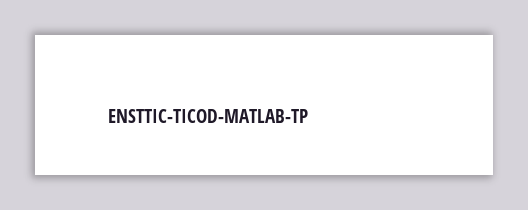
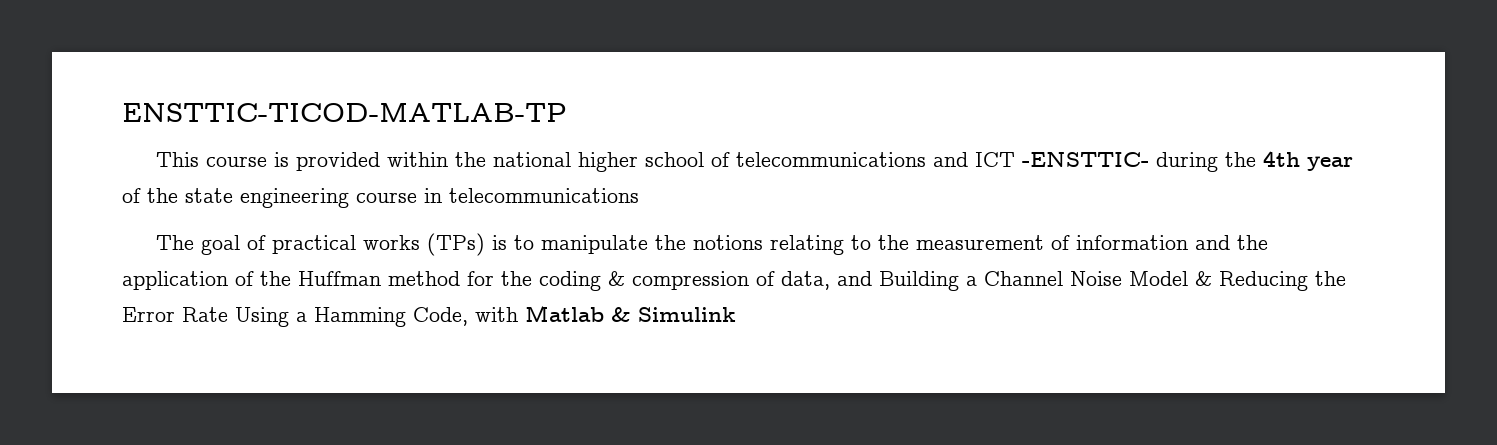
(308, 116) none -> [155,151,1353,172] [122,188,639,208] [155,233,1268,256] [122,271,1346,291] [122,305,736,327] // This course is provided within the national higher school of telecommunications and ICT -ENSTTIC- during the 4th year of the state engineering course in telecommunications // The goal of practical works (TPs) is to manipulate the notions relating to the measurement of information and the application of the Huffman method for the coding & compression of data, and Building a Channel Noise Model & Reducing the Error Rate Using a Hamming Code, with Matlab & Simulink

